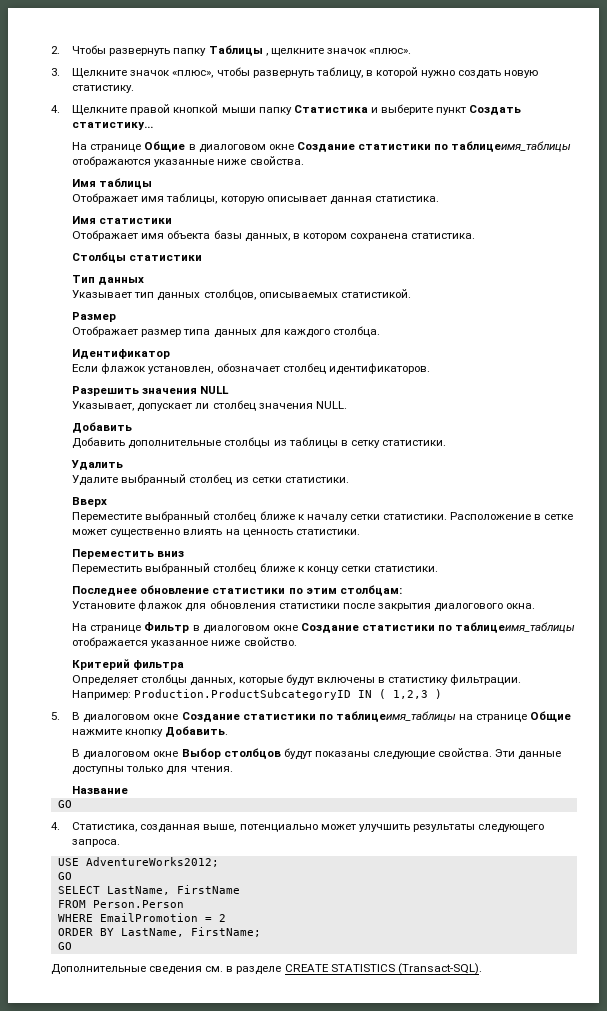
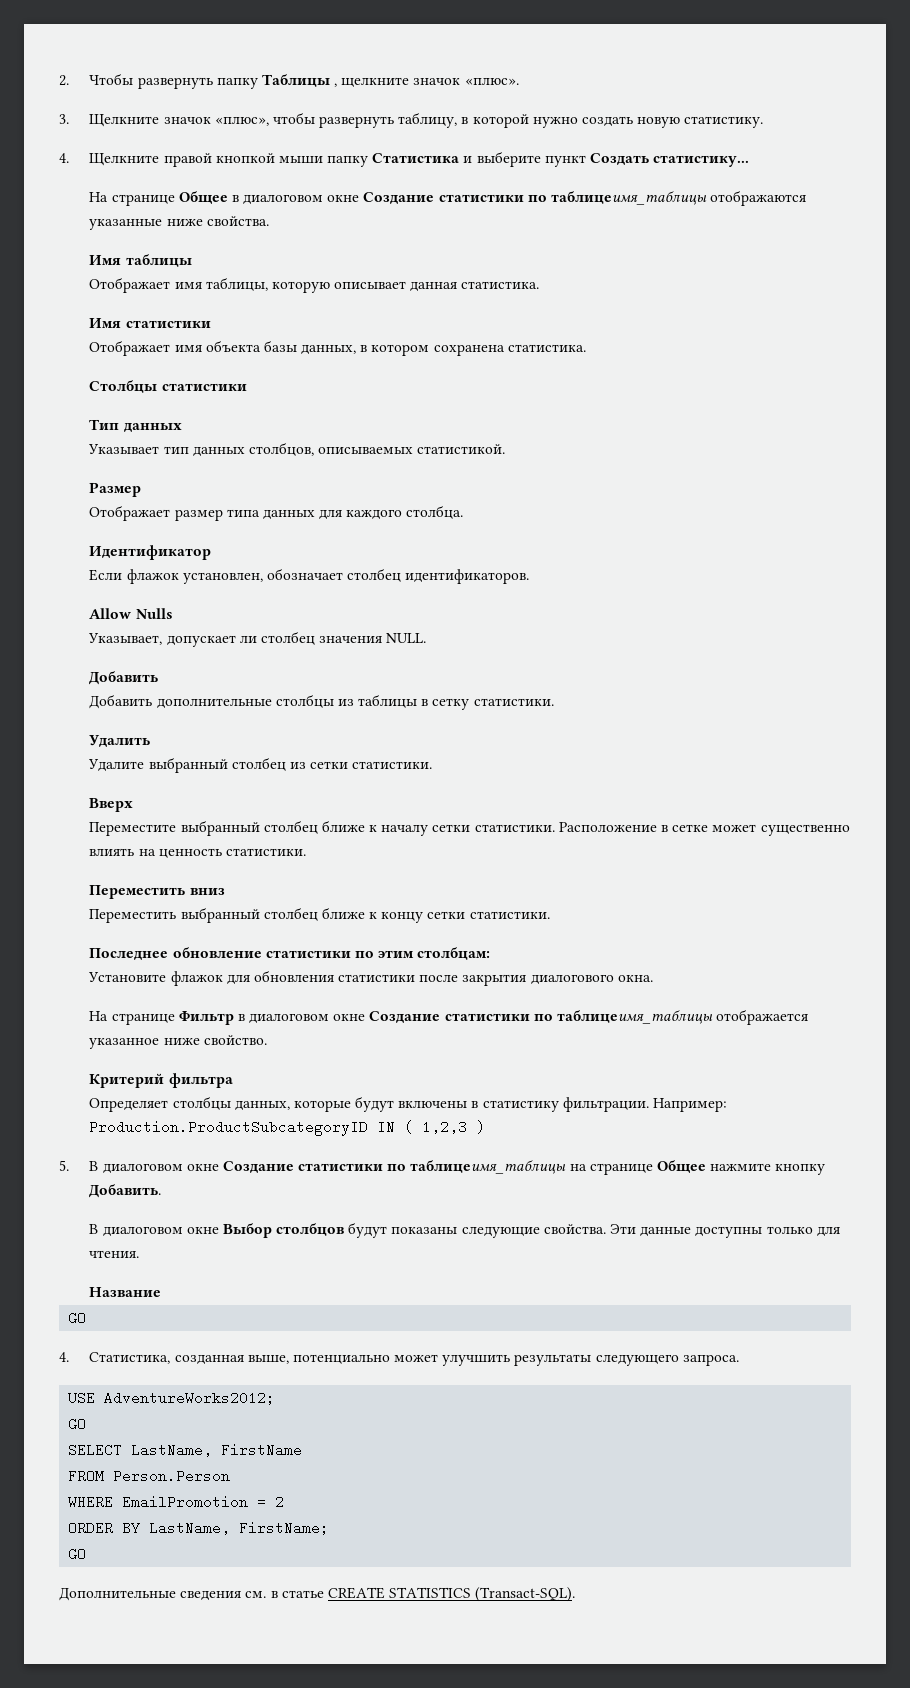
[144,141,186,152] Общие -> [178,191,228,205] Общее
[72,386,230,396] Разрешить значения NULL -> [89,608,173,619] Allow Nulls
[530,711,572,722] Общие -> [656,1160,706,1174] Общее
[236,966,282,975] разделе -> [281,1590,324,1598] статье

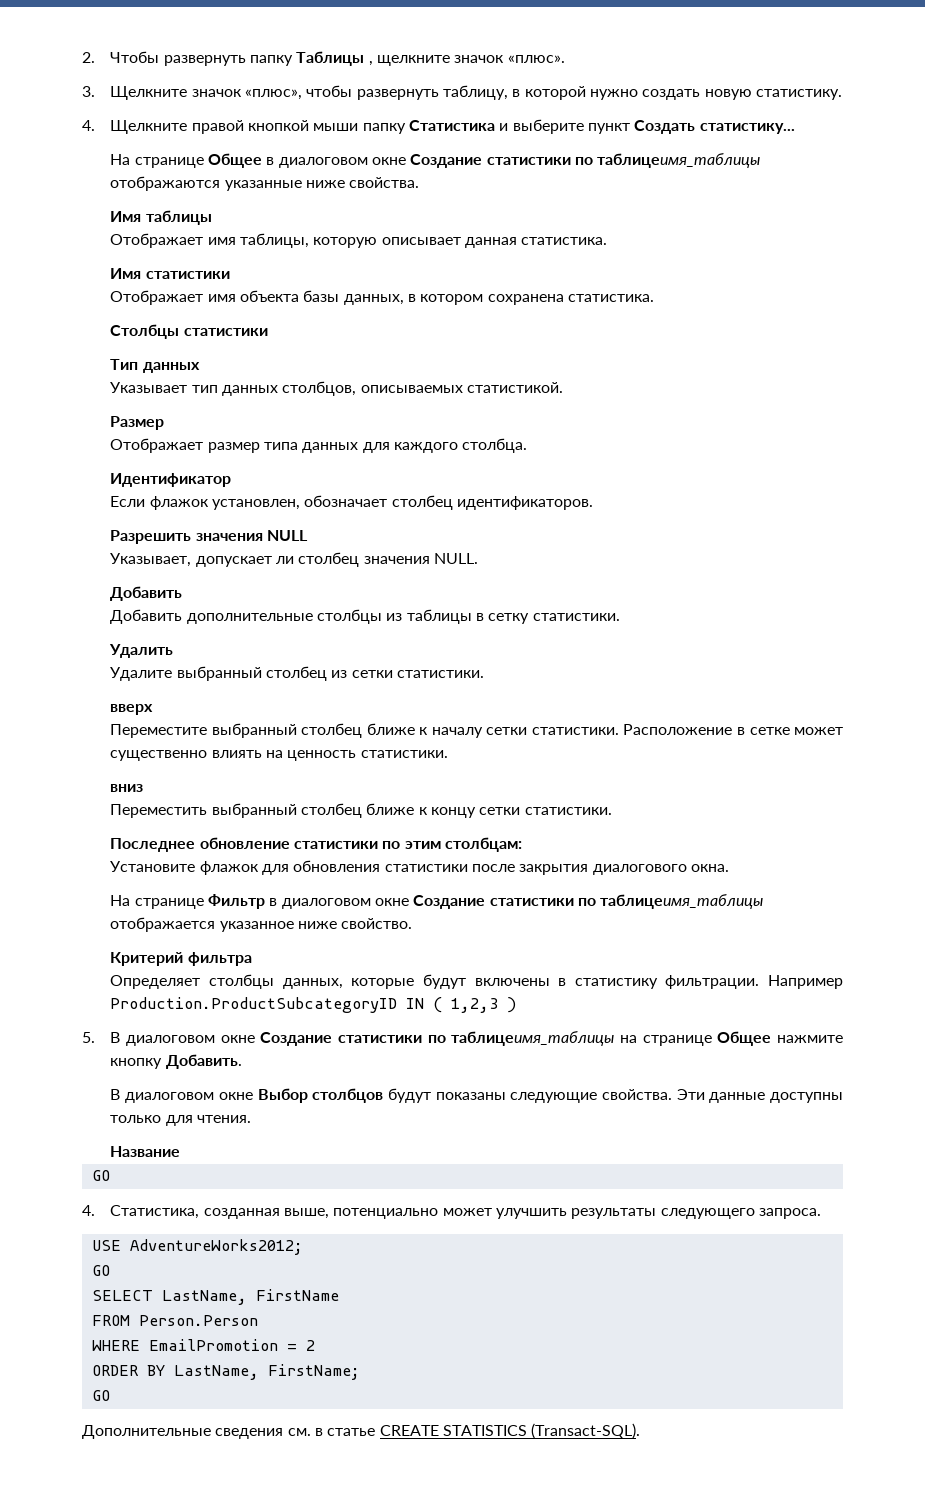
[89,608,173,619] Allow Nulls -> [110,530,309,544] Разрешить значения NULL
[89,798,134,812] Вверх -> [110,704,154,715] вверх
[89,885,186,899] Переместить -> (448, 754) none
[652,1098,727,1112] Например: -> [768,975,843,989] Например

